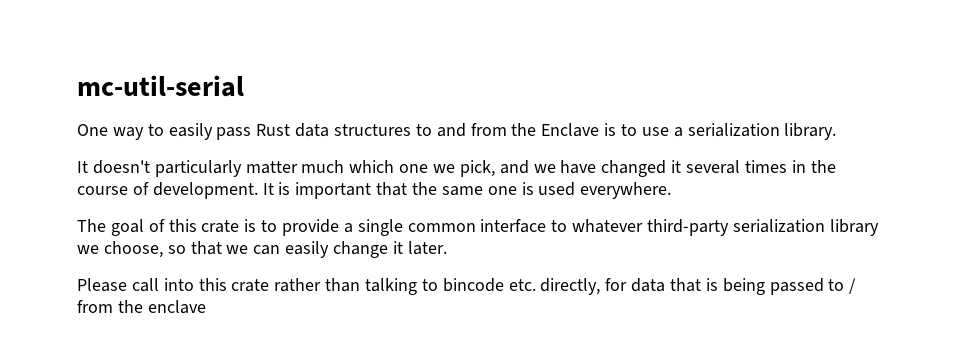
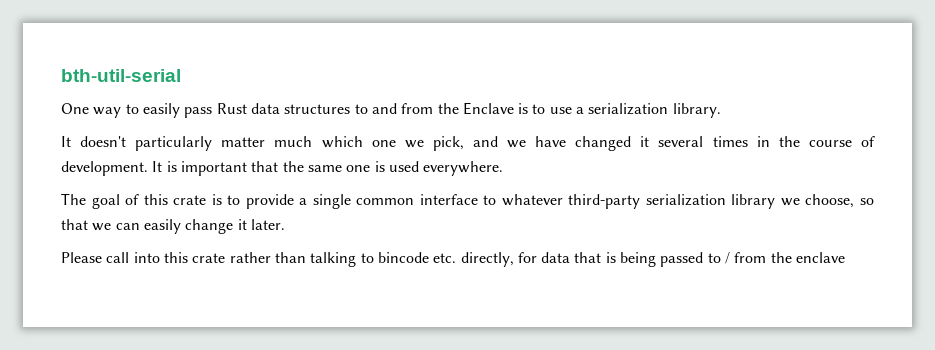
[77,75,244,97] mc-util-serial -> [61,69,181,82] bth-util-serial

